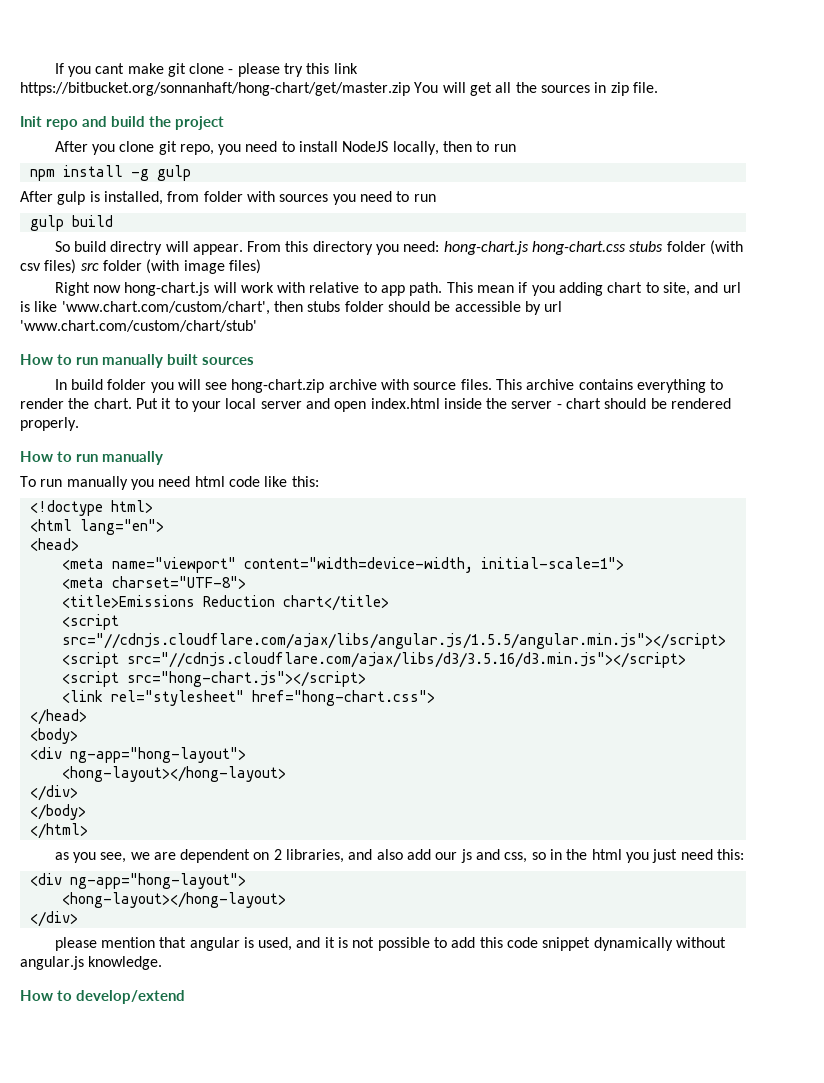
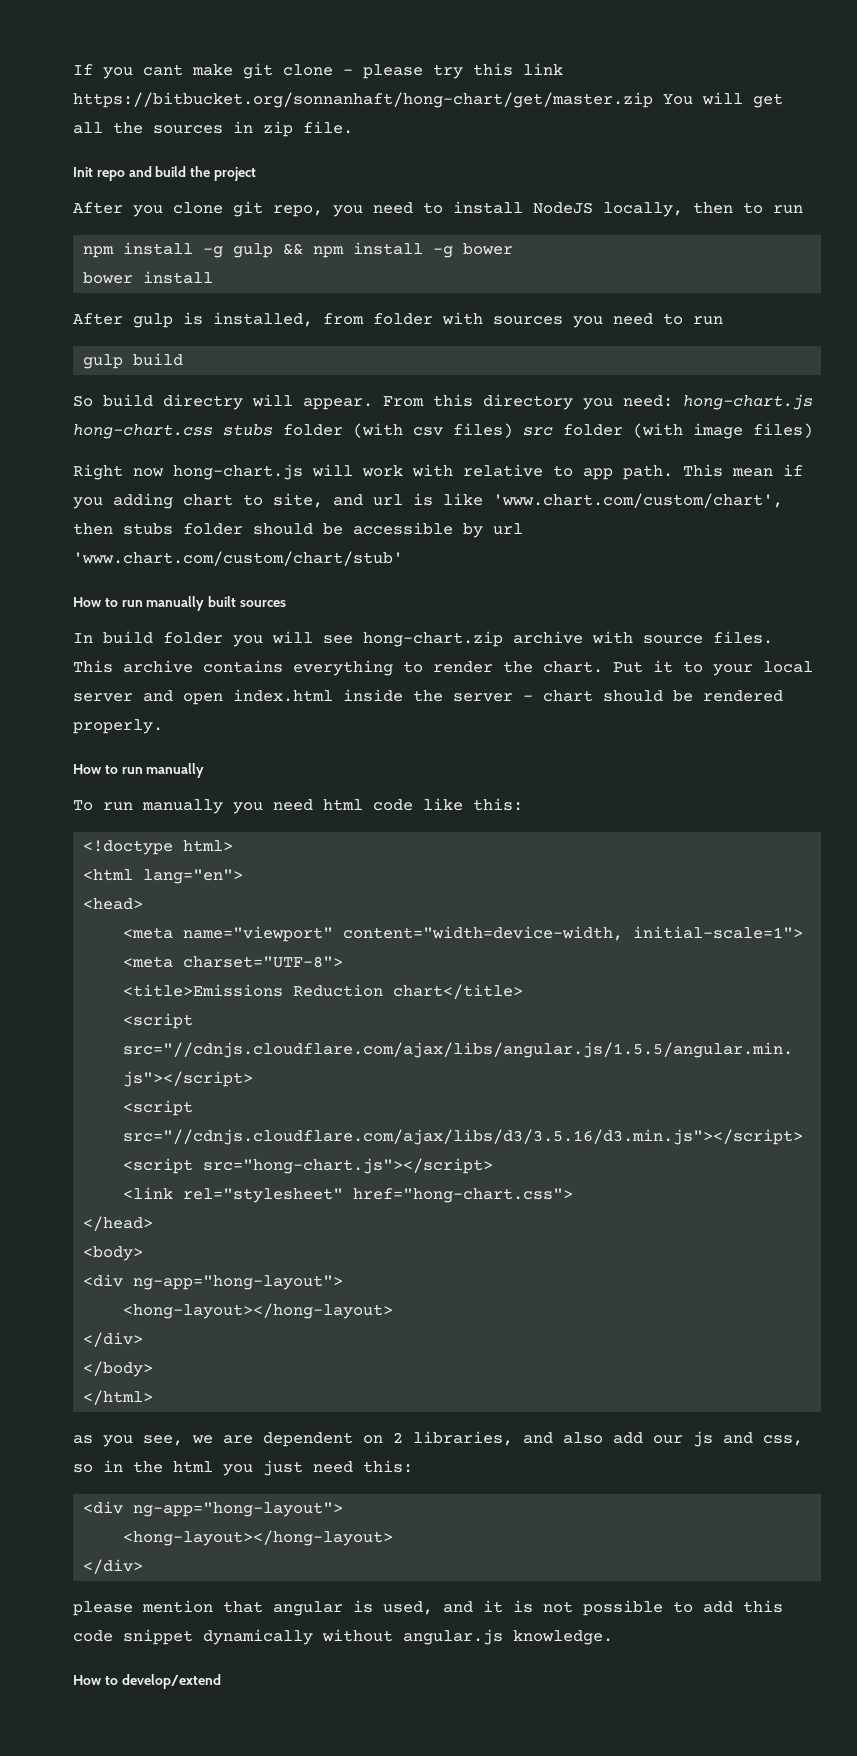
(191, 173) none -> [283,242,514,258] [83,271,214,284] && npm install -g bower // bower install

